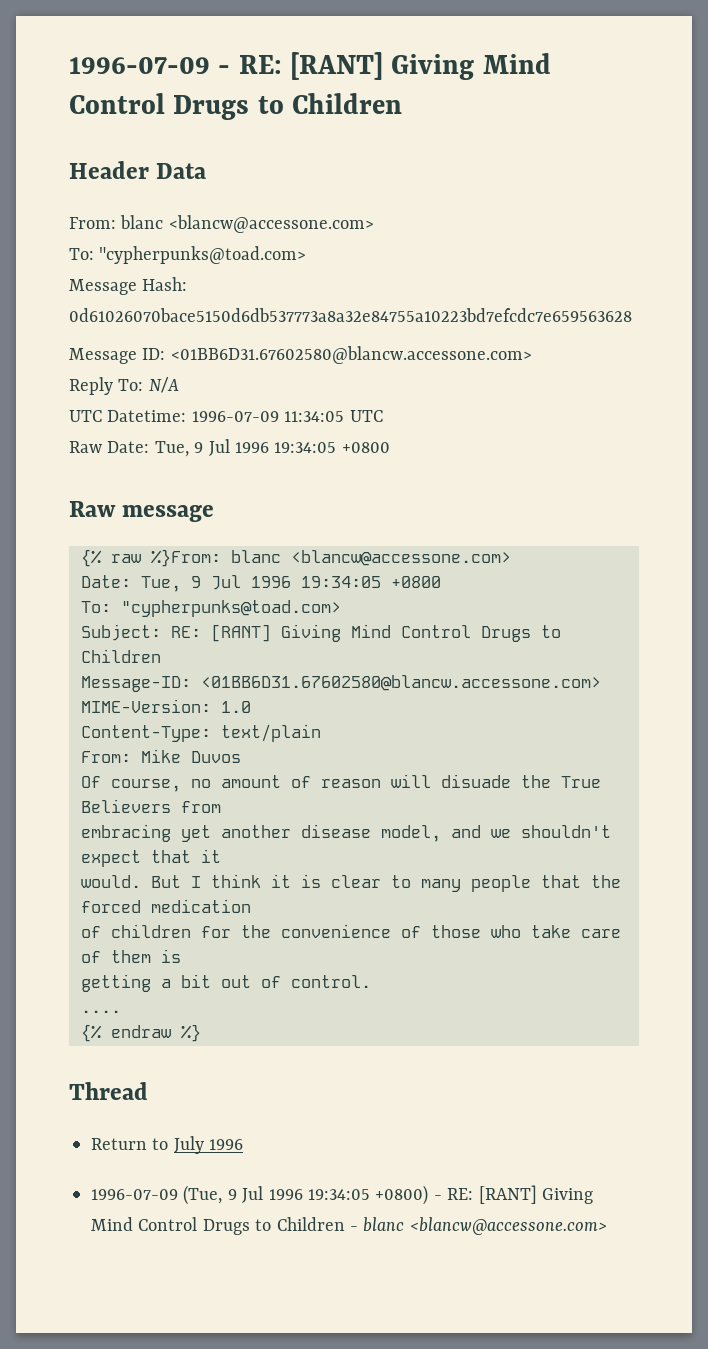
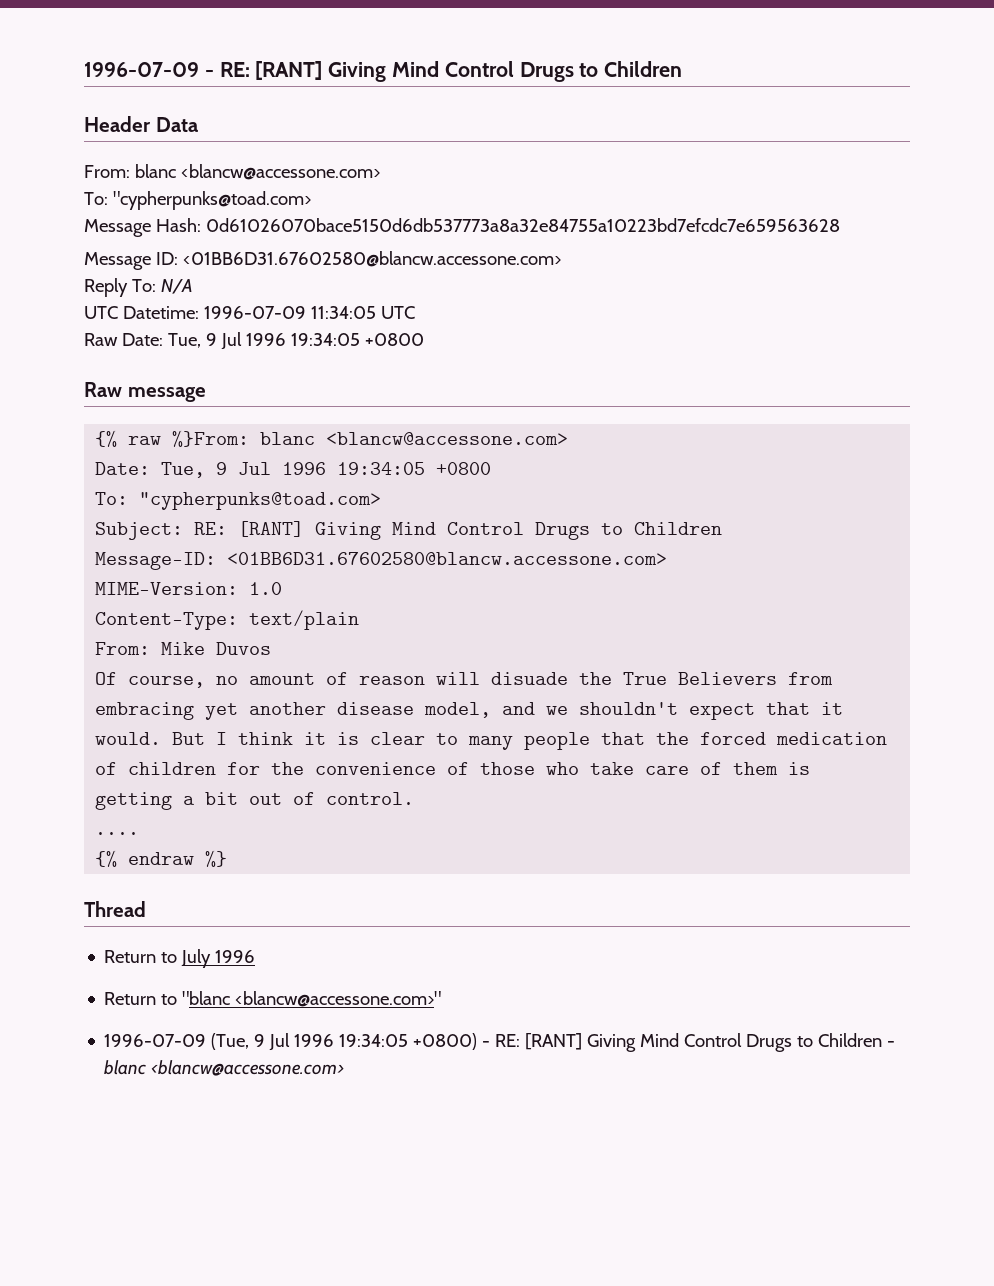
(244, 1144) none -> [104,991,442,1007] // Return to "blanc <blancw@accessone.com>"

